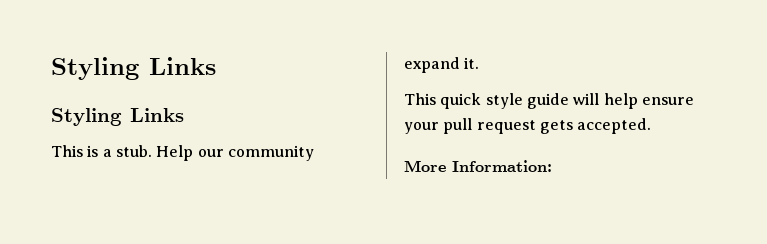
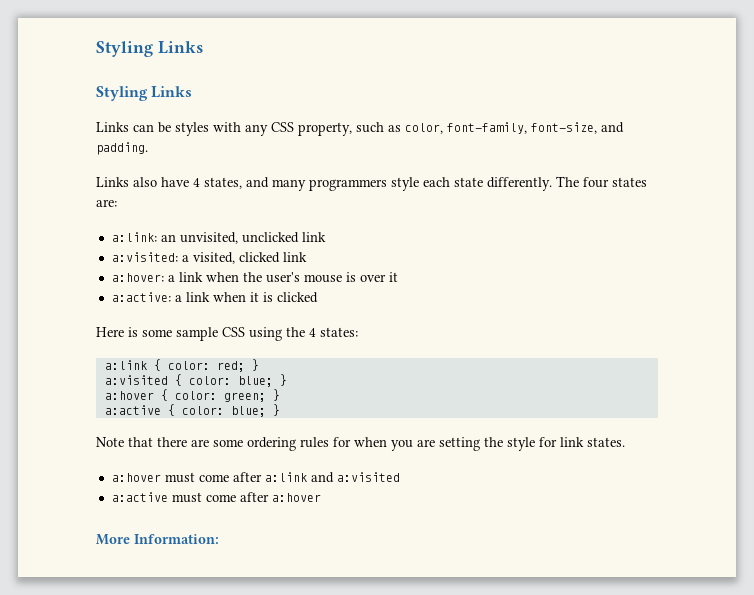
[51,145,314,161] [404,57,480,73] [404,93,694,109] [404,118,652,134] This is a stub. Help our community expand it. // This quick style guide will help ensure your pull request gets accepted. -> [96,122,624,136] [96,142,148,155] [96,176,647,191] [96,199,117,207] [111,232,326,244] [111,252,307,264] [111,272,398,283] [111,292,318,303] [96,327,358,341] [104,359,259,372] [104,374,287,387] [104,389,280,402] [104,404,280,417] [96,437,625,451] [111,472,400,483] [111,492,321,503] Links can be styles with any CSS property, such as color, font-family, font-size, and padding. // Links also have 4 states, and many programmers style each state differently. The four states are: // a:link: an unvisited, unclicked link // a:visited: a visited, clicked link // a:hover: a link when the user's mouse is over it // a:active: a link when it is clicked // Here is some sample CSS using the 4 states: // a:link { color: red; } // a:visited { color: blue; } // a:hover { color: green; } // a:active { color: blue; } // Note that there are some ordering rules for when you are setting the style for link states. // a:hover must come after a:link and a:visited // a:active must come after a:hover

